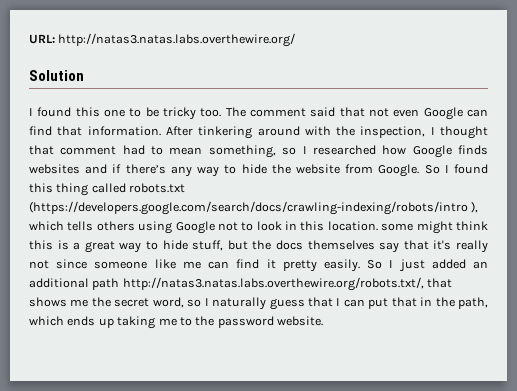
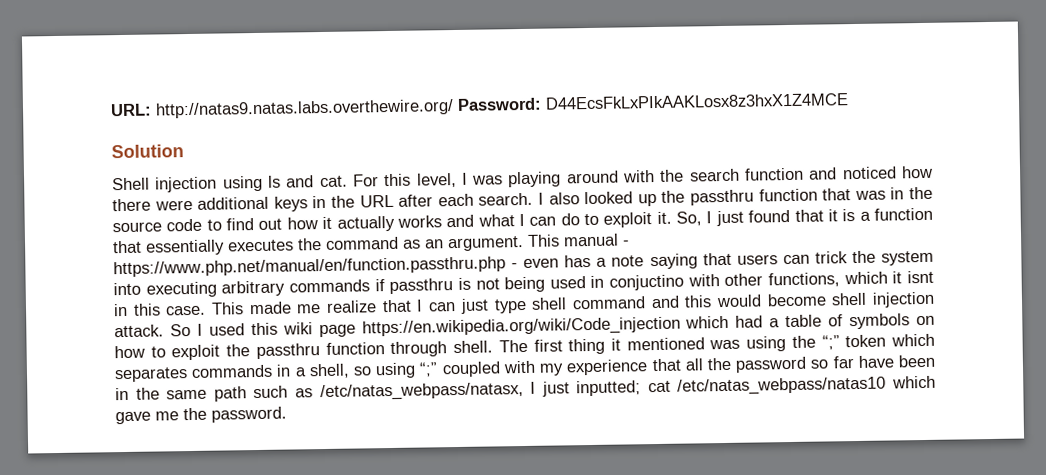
[58,33,296,47] [29,70,84,81] [29,107,488,120] [29,126,489,139] [29,145,489,158] [29,164,489,177] [29,183,186,196] [29,201,479,215] [29,221,488,234] [29,240,489,253] [29,259,489,272] [29,277,453,291] [29,297,488,310] [29,316,323,329] http://natas3.natas.labs.overthewire.org/ // Solution // I found this one to be tricky too. The comment said that not even Google can find that information. After tinkering around with the inspection, I thought that comment had to mean something, so I researched how Google finds websites and if there’s any way to hide the website from Google. So I found this thing called robots.txt (https://developers.google.com/search/docs/crawling-indexing/robots/intro ), which tells others using Google not to look in this location. some might think this is a great way to hide stuff, but the docs themselves say that it's really not since someone like me can find it pretty easily. So I just added an additional path http://natas3.natas.labs.overthewire.org/robots.txt/, that shows me the secret word, so I naturally guess that I can put that in the path, which ends up taking me to the password website. -> [155,93,849,119] [111,144,184,159] [112,165,933,193] [112,186,934,212] [112,207,934,233] [113,233,630,256] [113,250,935,278] [113,270,934,298] [113,291,936,317] [114,313,936,338] [114,333,935,361] [114,354,936,383] [115,375,937,402] [115,406,287,425] http://natas9.natas.labs.overthewire.org/ Password: D44EcsFkLxPIkAAKLosx8z3hxX1Z4MCE // Solution // Shell injection using ls and cat. For this level, I was playing around with the search function and noticed how there were additional keys in the URL after each search. I also looked up the passthru function that was in the source code to find out how it actually works and what I can do to exploit it. So, I just found that it is a function that essentially executes the command as an argument. This manual - https://www.php.net/manual/en/function.passthru.php - even has a note saying that users can trick the system into executing arbitrary commands if passthru is not being used in conjuctino with other functions, which it isnt in this case. This made me realize that I can just type shell command and this would become shell injection attack. So I used this wiki page https://en.wikipedia.org/wiki/Code_injection which had a table of symbols on how to exploit the passthru function through shell. The first thing it mentioned was using the “;” token which separates commands in a shell, so using “;” coupled with my experience that all the password so far have been in the same path such as /etc/natas_webpass/natasx, I just inputted; cat /etc/natas_webpass/natas10 which gave me the password.

